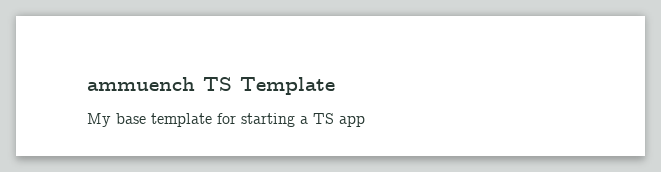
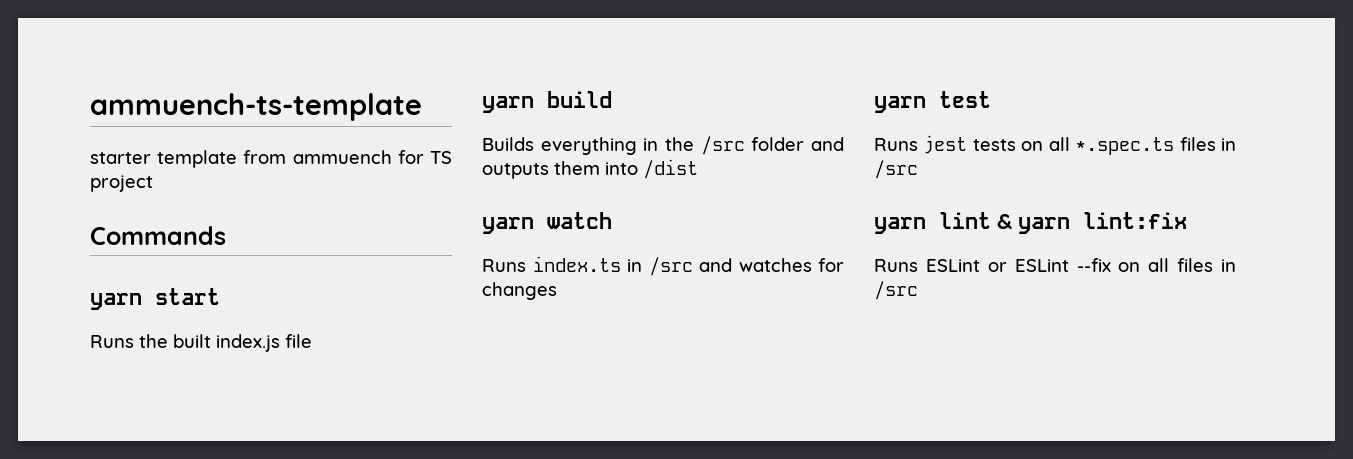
[87,77,335,95] [87,113,365,127] ammuench TS Template // My base template for starting a TS app -> [90,93,422,121] [90,150,452,168] [90,175,153,192] [90,226,226,245] [90,288,220,310] [90,334,312,352] [482,91,612,113] [482,136,844,155] [482,159,698,179] [482,212,612,234] [482,256,844,276] [482,282,557,300] [874,91,991,113] [874,135,1236,155] [874,160,918,179] [874,212,1187,234] [874,258,1236,272] [874,281,918,300] ammuench-ts-template // starter template from ammuench for TS project // Commands // yarn start // Runs the built index.js file // yarn build // Builds everything in the /src folder and outputs them into /dist // yarn watch // Runs index.ts in /src and watches for changes // yarn test // Runs jest tests on all *.spec.ts files in /src // yarn lint & yarn lint:fix // Runs ESLint or ESLint --fix on all files in /src

